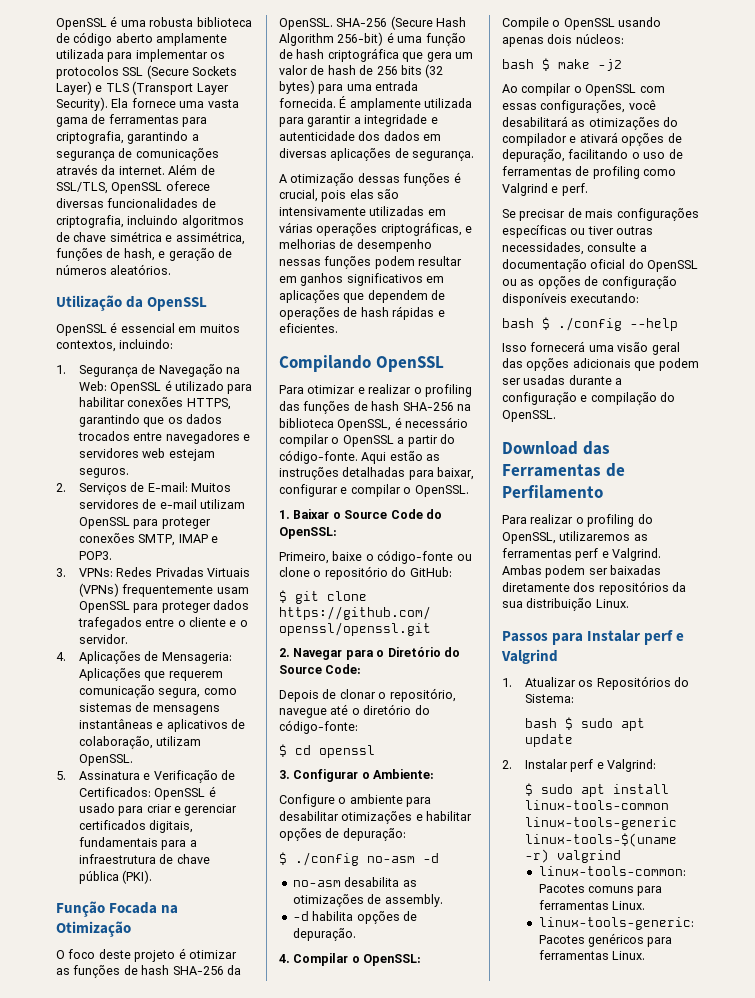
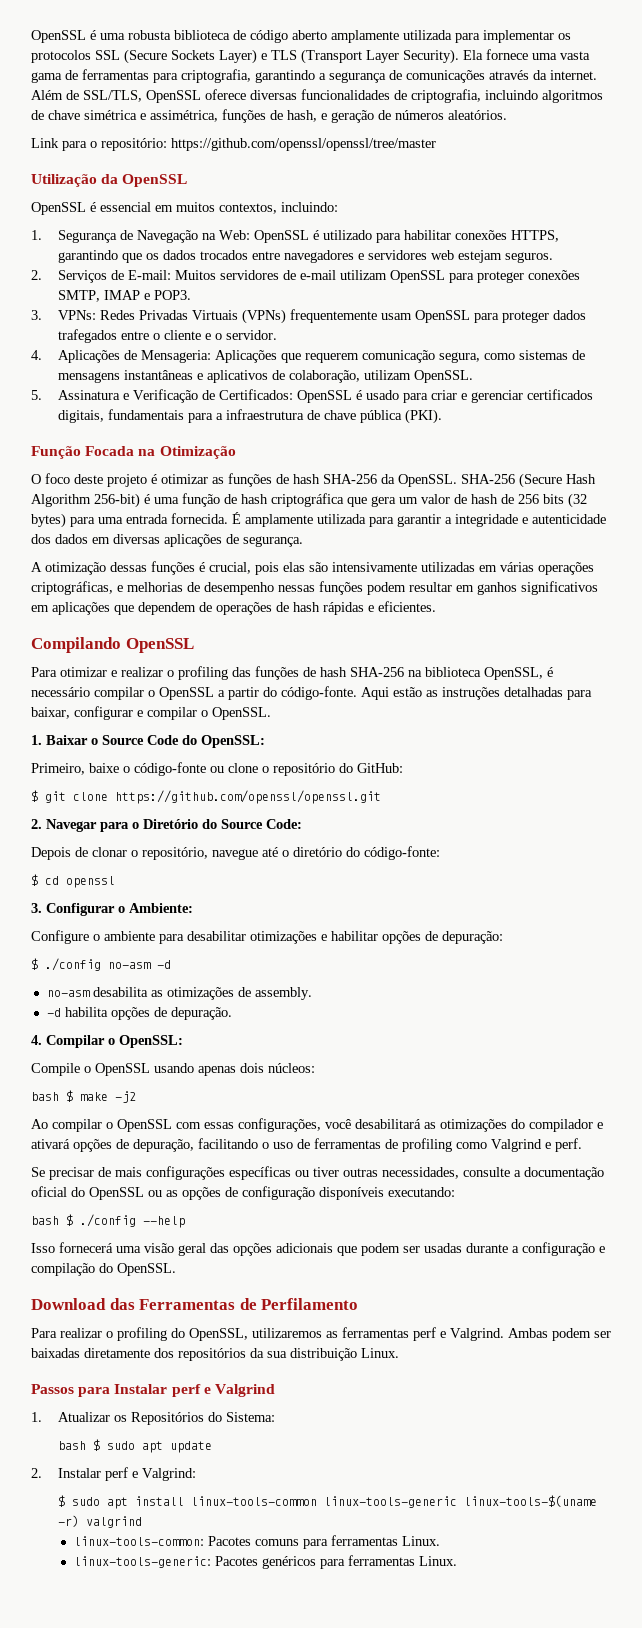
(172, 269) none -> [31,138,436,151] // Link para o repositório: https://github.com/openssl/openssl/tree/master

